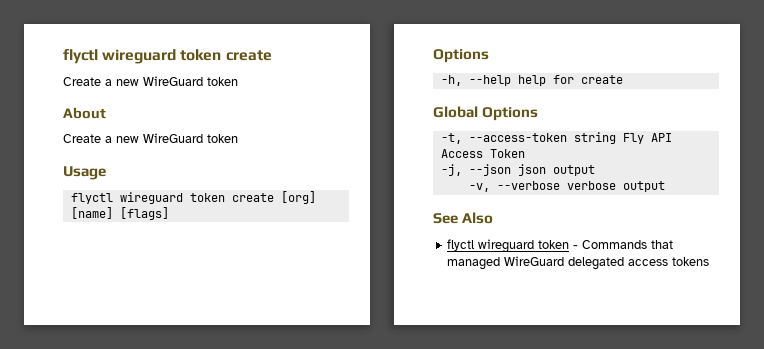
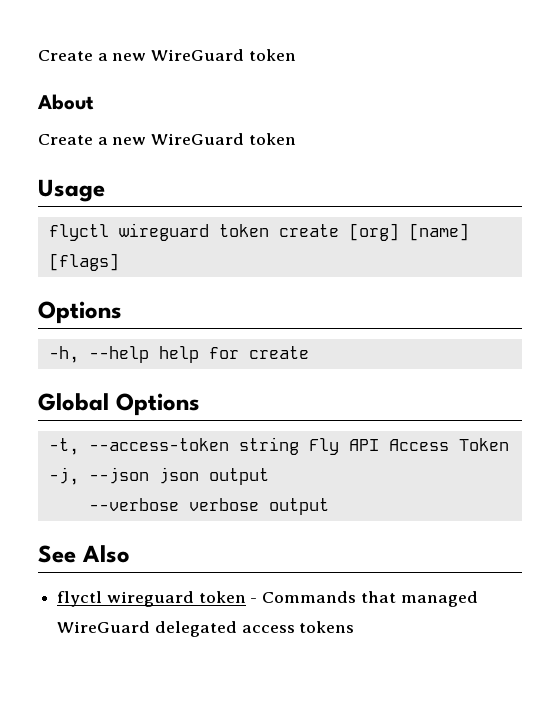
[63,49,272,64] flyctl wireguard token create // -> (38, 55) none
[468,183,490,192] -v, -> (269, 476) none

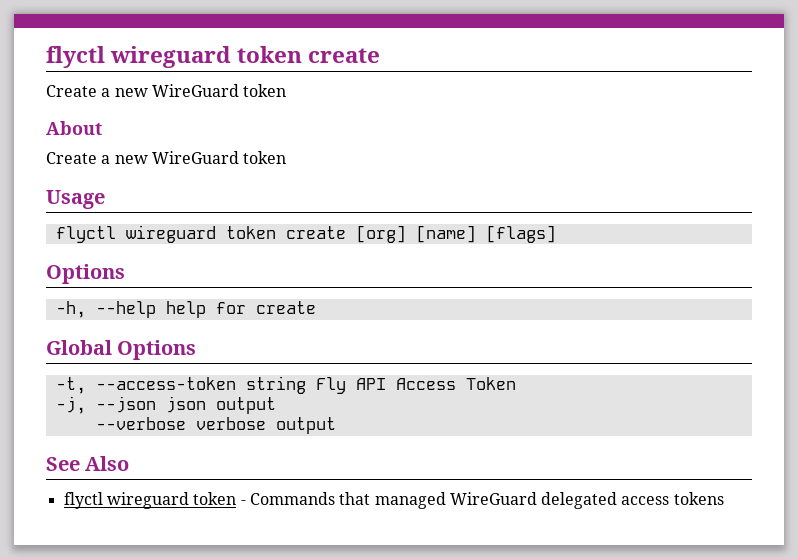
(38, 55) none -> [46,46,381,68] flyctl wireguard token create //

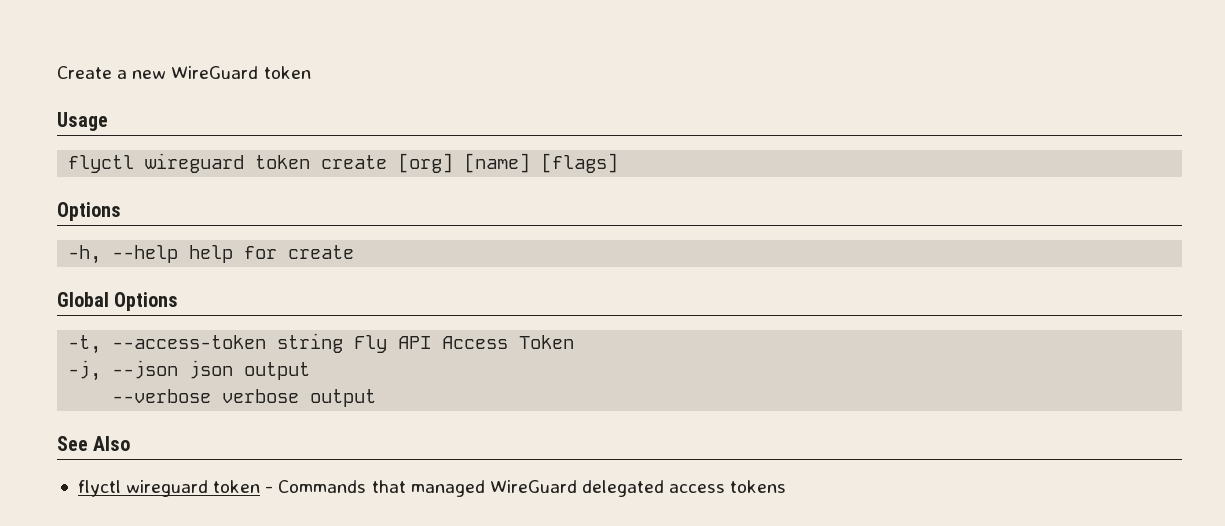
[46,46,381,68] [46,84,287,97] [46,121,102,135] flyctl wireguard token create // Create a new WireGuard token // About // -> (57, 72) none

